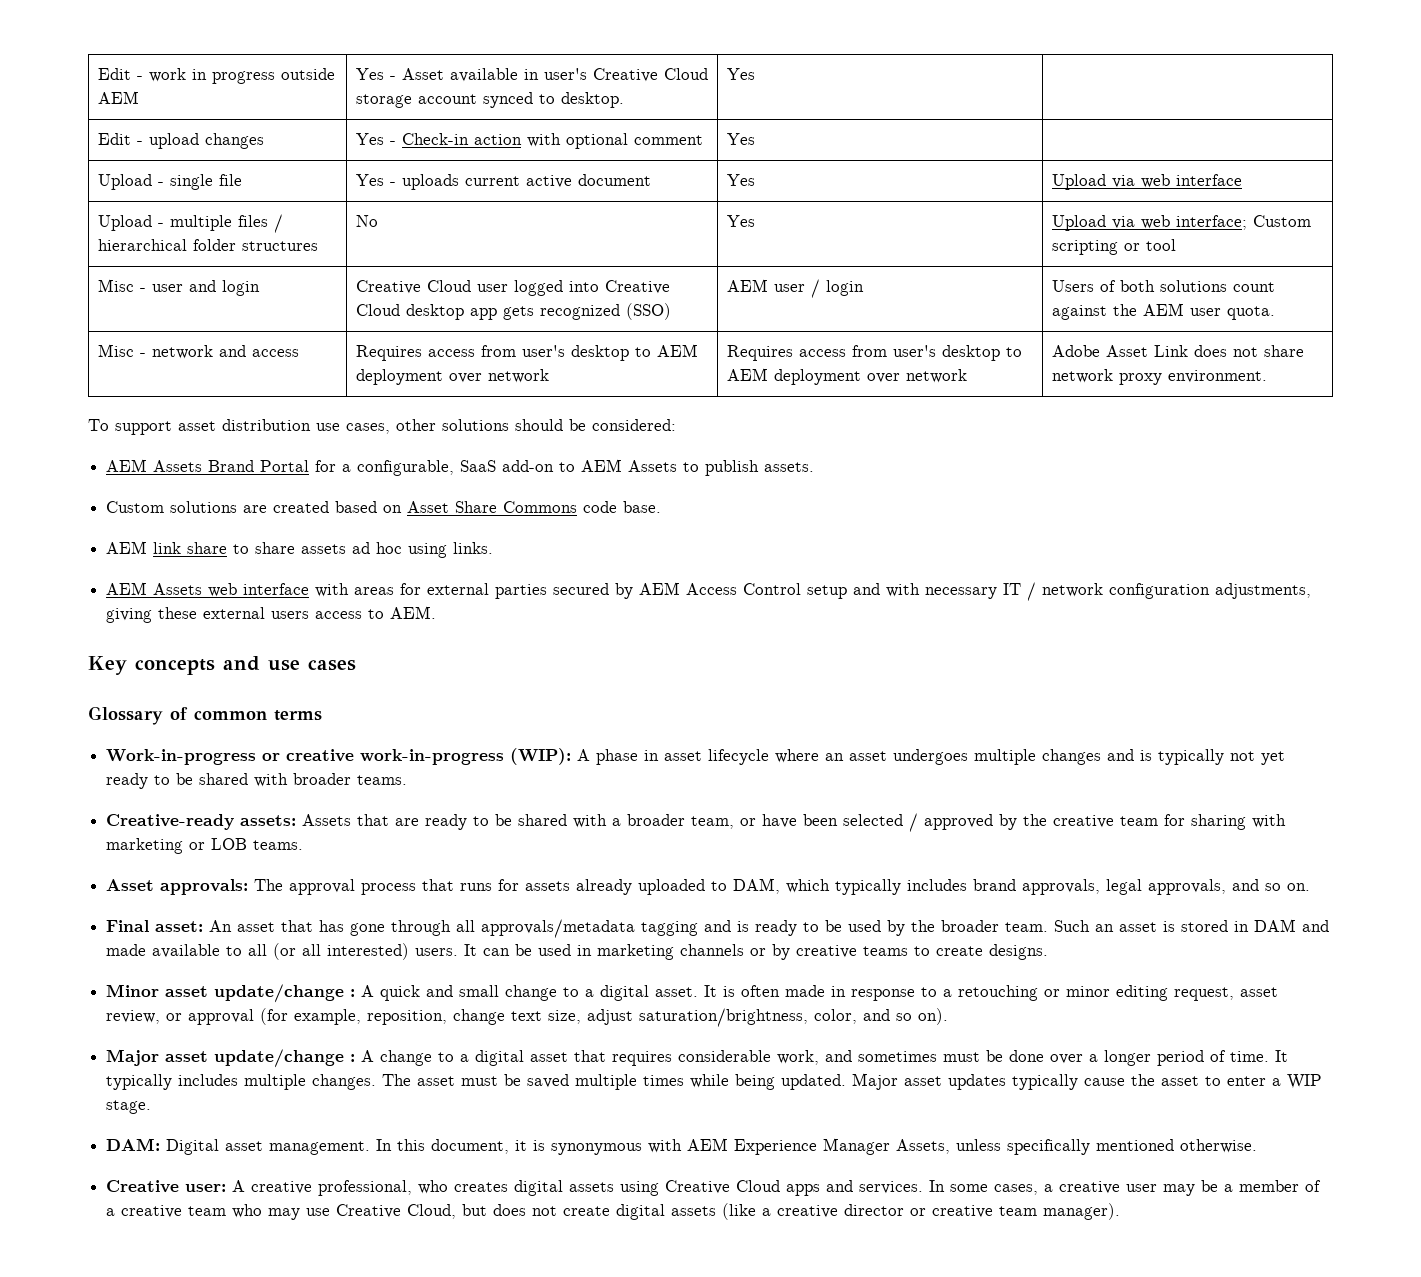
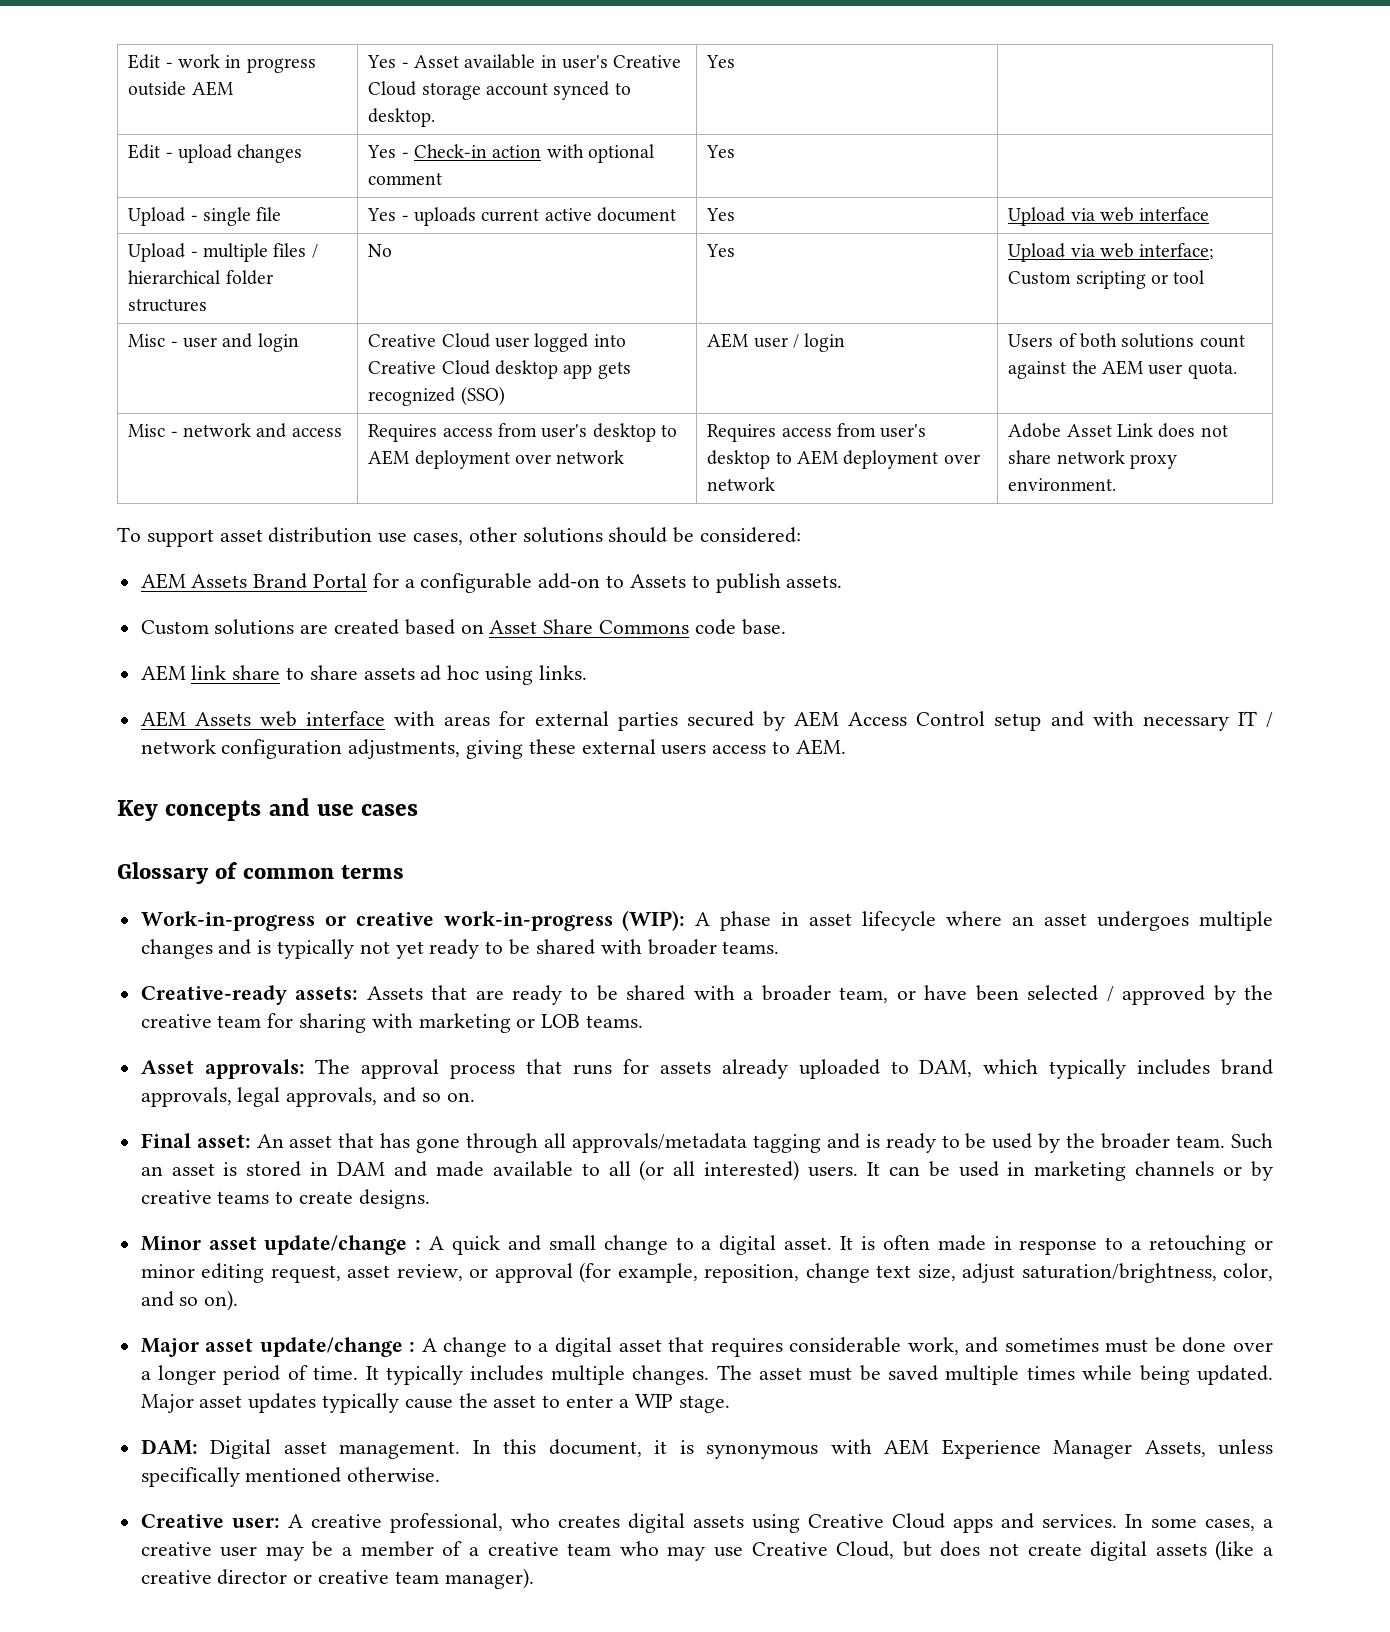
[357,460,497,476] configurable, SaaS -> [420,573,533,593] configurable
[581,459,623,472] AEM -> (625, 581) none

